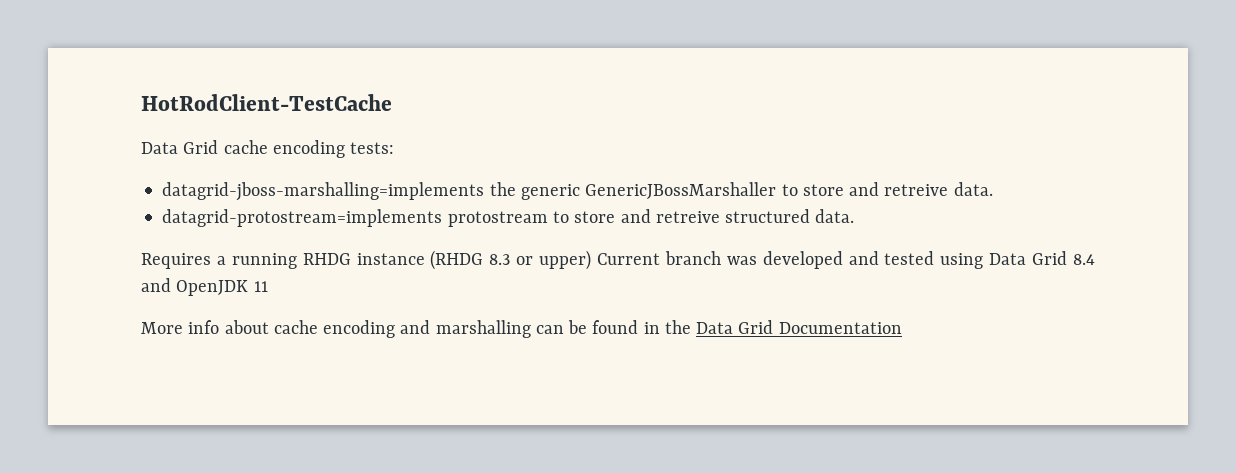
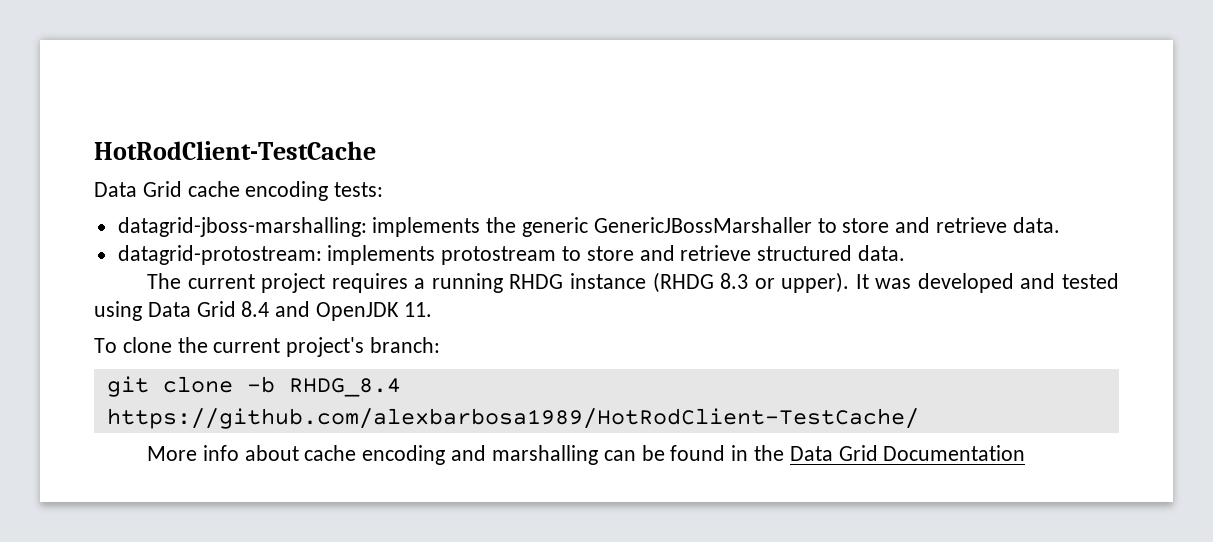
[162,182,485,201] datagrid-jboss-marshalling=implements -> [117,217,481,237] datagrid-jboss-marshalling: implements
[884,182,993,196] [162,209,443,227] retreive data. // datagrid-protostream=implements -> [936,217,1060,233] [117,245,436,265] retrieve data. // datagrid-protostream: implements
[655,211,720,223] retreive -> [680,245,752,261] retrieve
[141,253,211,269] Requires -> [147,273,408,293] The current project requires
[539,250,721,270] upper) Current branch -> [781,272,869,293] upper). It
[253,281,268,292] 11 -> [403,302,432,317] [94,337,441,357] [106,376,401,397] [106,408,919,429] 11. // To clone the current project's branch: // git clone -b RHDG_8.4 https://github.com/alexbarbosa1989/HotRodClient-TestCache/

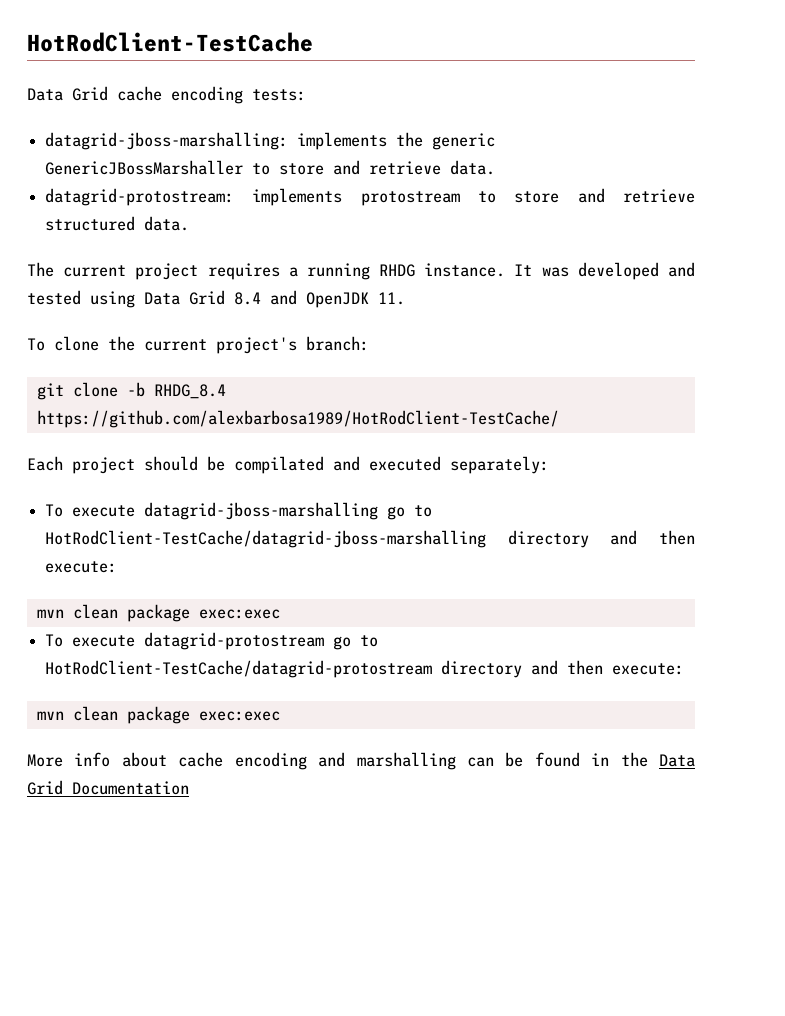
[569,272,850,293] instance (RHDG 8.3 or upper). -> [424,263,506,277] instance.
(919, 418) none -> [27,456,549,474] [45,502,433,520] [45,530,695,548] [45,561,118,573] [36,604,280,622] [45,632,379,650] [45,660,685,678] [36,706,280,724] // Each project should be compilated and executed separately: // To execute datagrid-jboss-marshalling go to HotRodClient-TestCache/datagrid-jboss-marshalling directory and then execute: // mvn clean package exec:exec // To execute datagrid-protostream go to HotRodClient-TestCache/datagrid-protostream directory and then execute: // mvn clean package exec:exec

